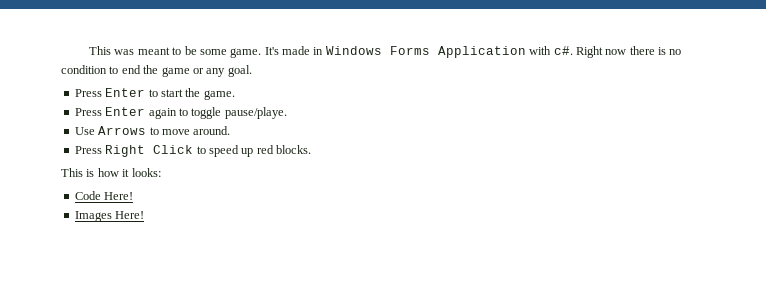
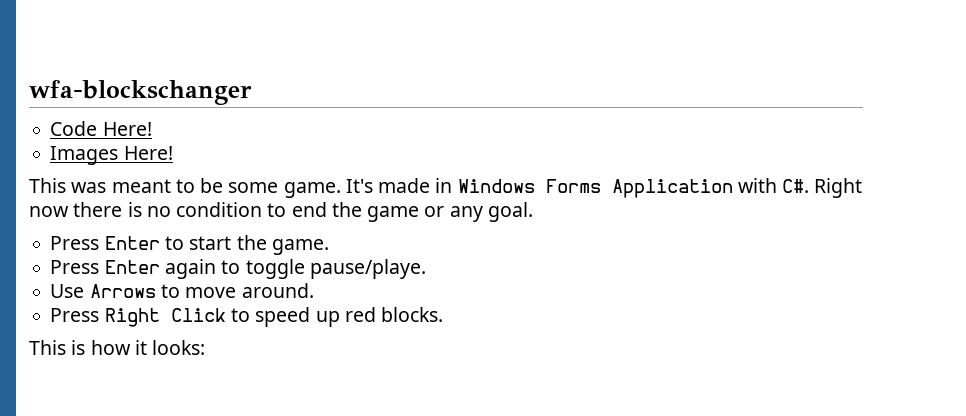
(89, 50) none -> [29,80,252,105] [50,121,152,136] [50,146,173,165] wfa-blockschanger // Code Here! // Images Here! //
[553,46,573,55] c#. -> [782,179,810,193] C#.
[74,191,134,200] [74,211,145,222] // Code Here! // Images Here! -> (206, 347) none

